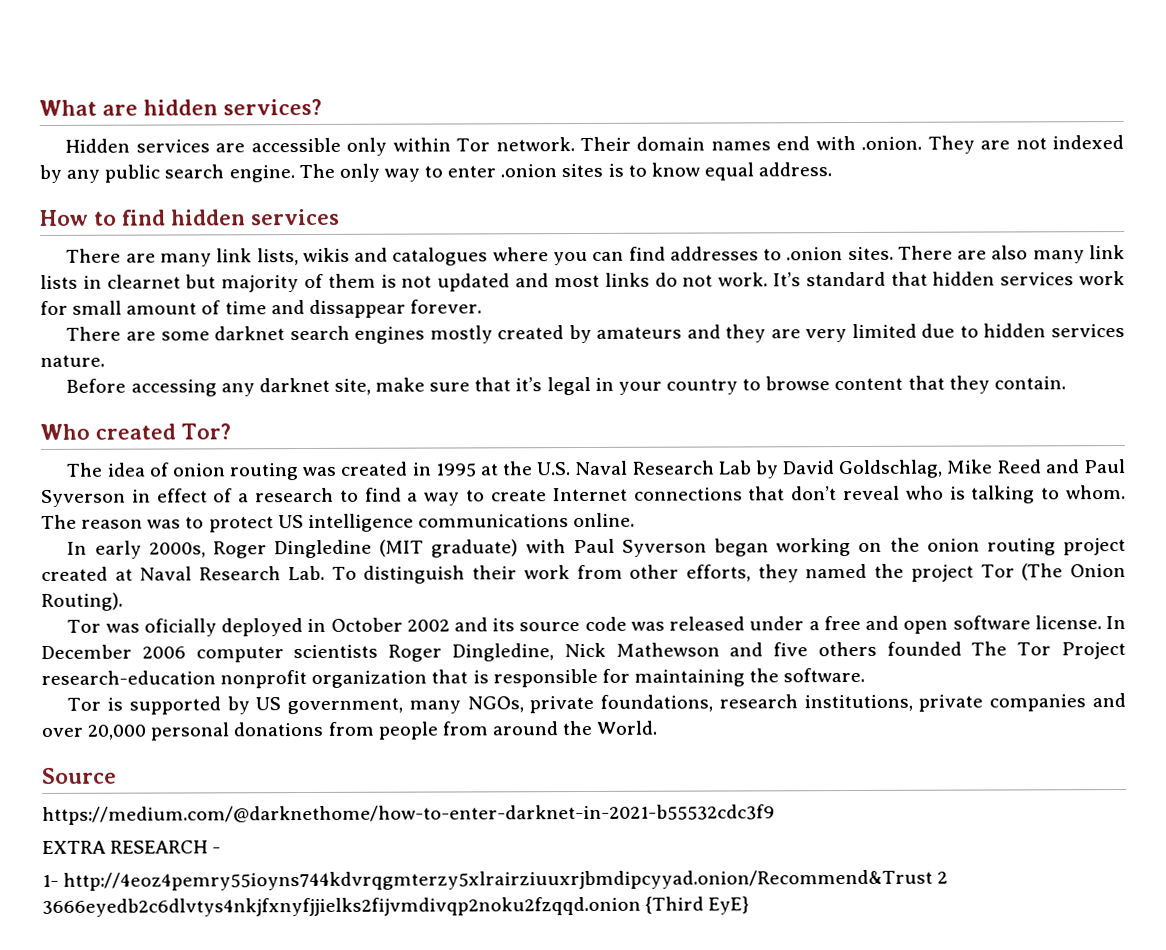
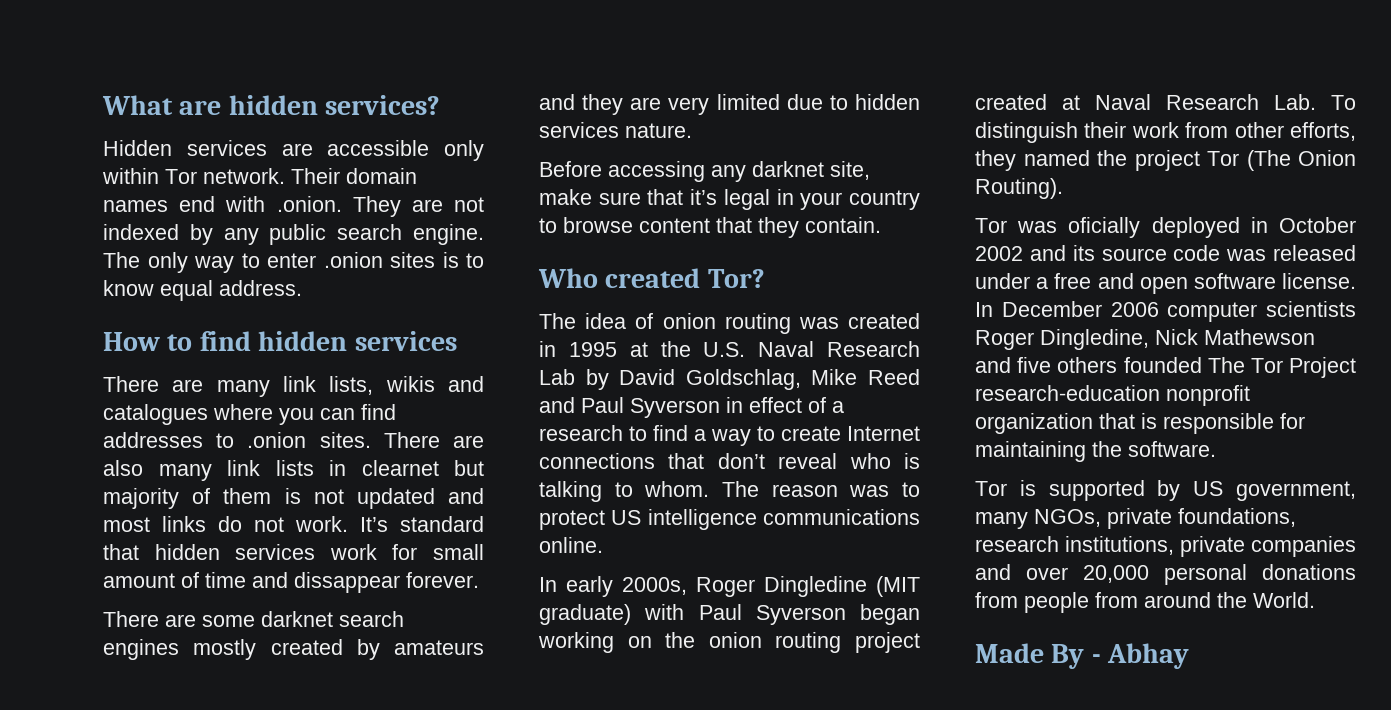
[42,767,117,784] [42,804,775,825] [42,840,222,854] [42,869,949,891] [42,896,750,917] Source // https://medium.com/@darknethome/how-to-enter-darknet-in-2021-b55532cdc3f9 // EXTRA RESEARCH - // 1- http://4eoz4pemry55ioyns744kdvrqgmterzy5xlrairziuuxrjbmdipcyyad.onion/Recommend&Trust 2 3666eyedb2c6dlvtys4nkjfxnyfjjielks2fijvmdivqp2noku2fzqqd.onion {Third EyE} -> [975,643,1190,669] Made By - Abhay

